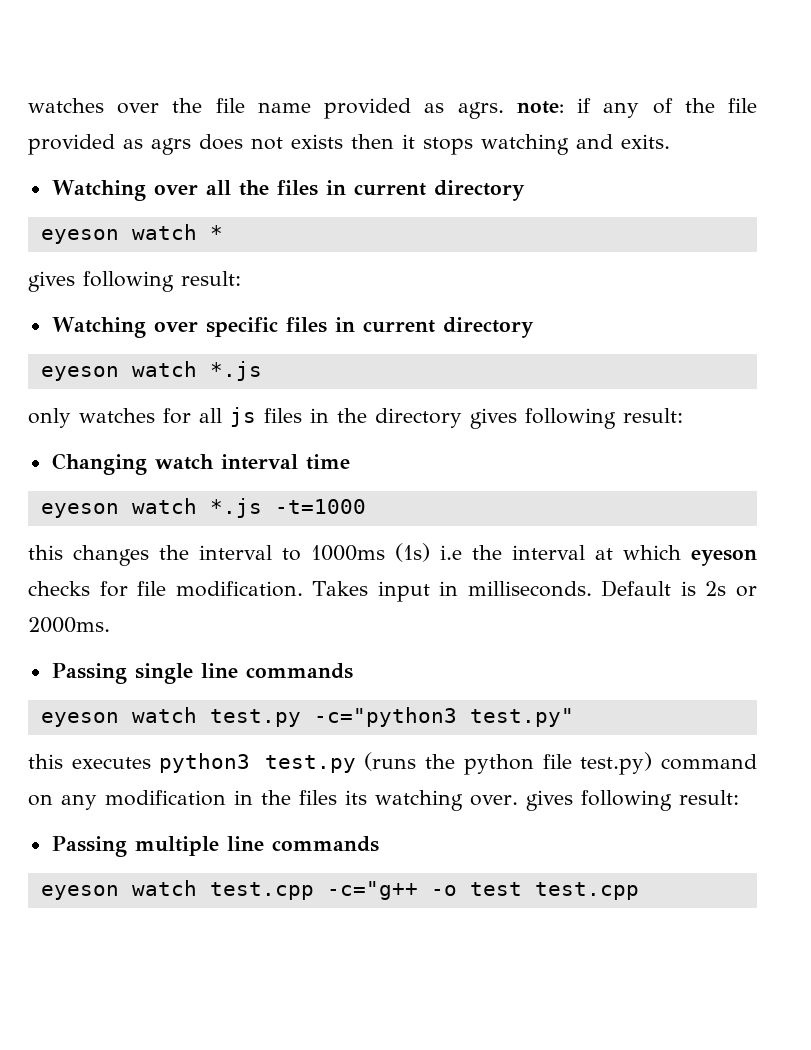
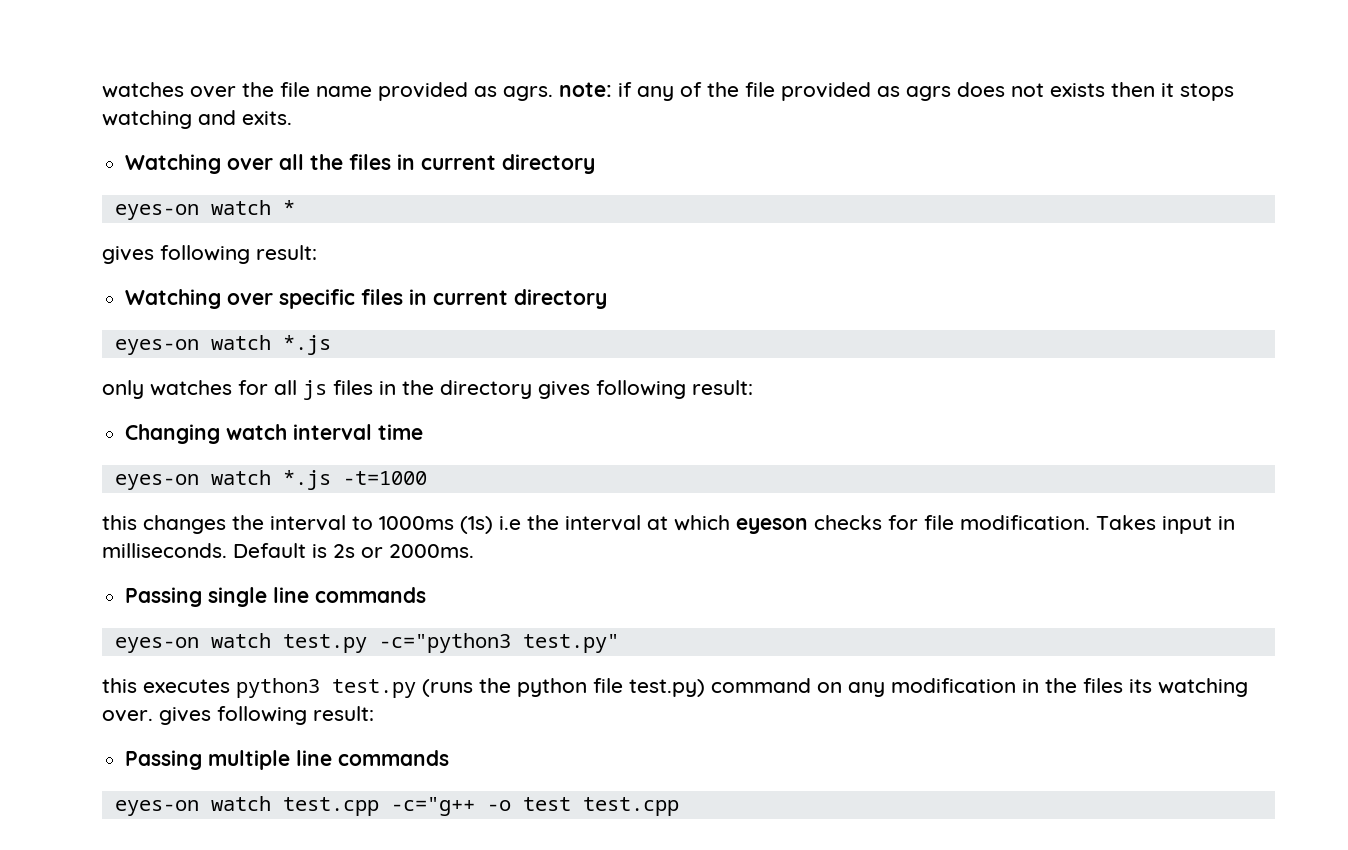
[40,229,119,244] eyeson -> [114,204,199,220] eyes-on
[40,366,119,381] eyeson -> [114,339,199,355] eyes-on
[40,503,119,518] eyeson -> [114,474,199,490] eyes-on
[40,712,119,727] eyeson -> [114,637,199,653] eyes-on
[40,885,119,900] eyeson -> [114,800,199,816] eyes-on

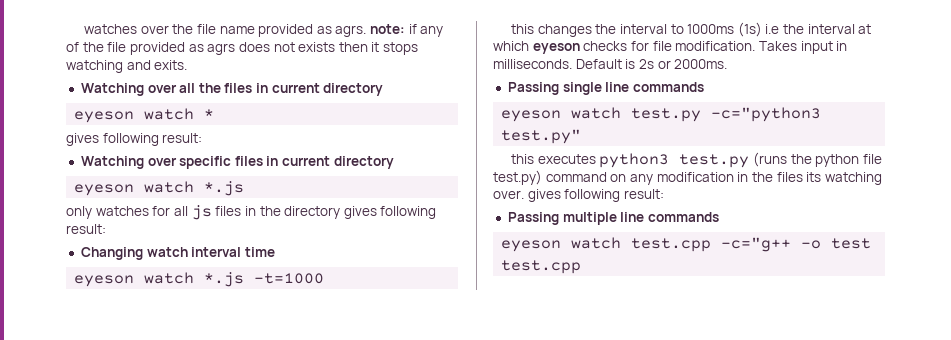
[114,204,199,220] eyes-on -> [74,111,135,123] eyeson
[114,339,199,355] eyes-on -> [74,184,135,196] eyeson
[114,474,199,490] eyes-on -> [74,275,135,287] eyeson
[114,637,199,653] eyes-on -> [501,110,562,122] eyeson
[114,800,199,816] eyes-on -> [501,240,562,252] eyeson

